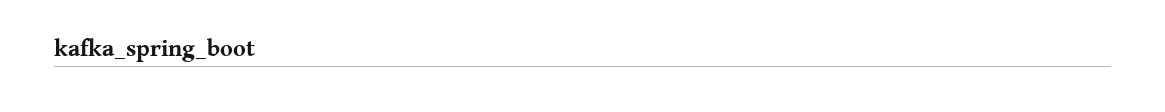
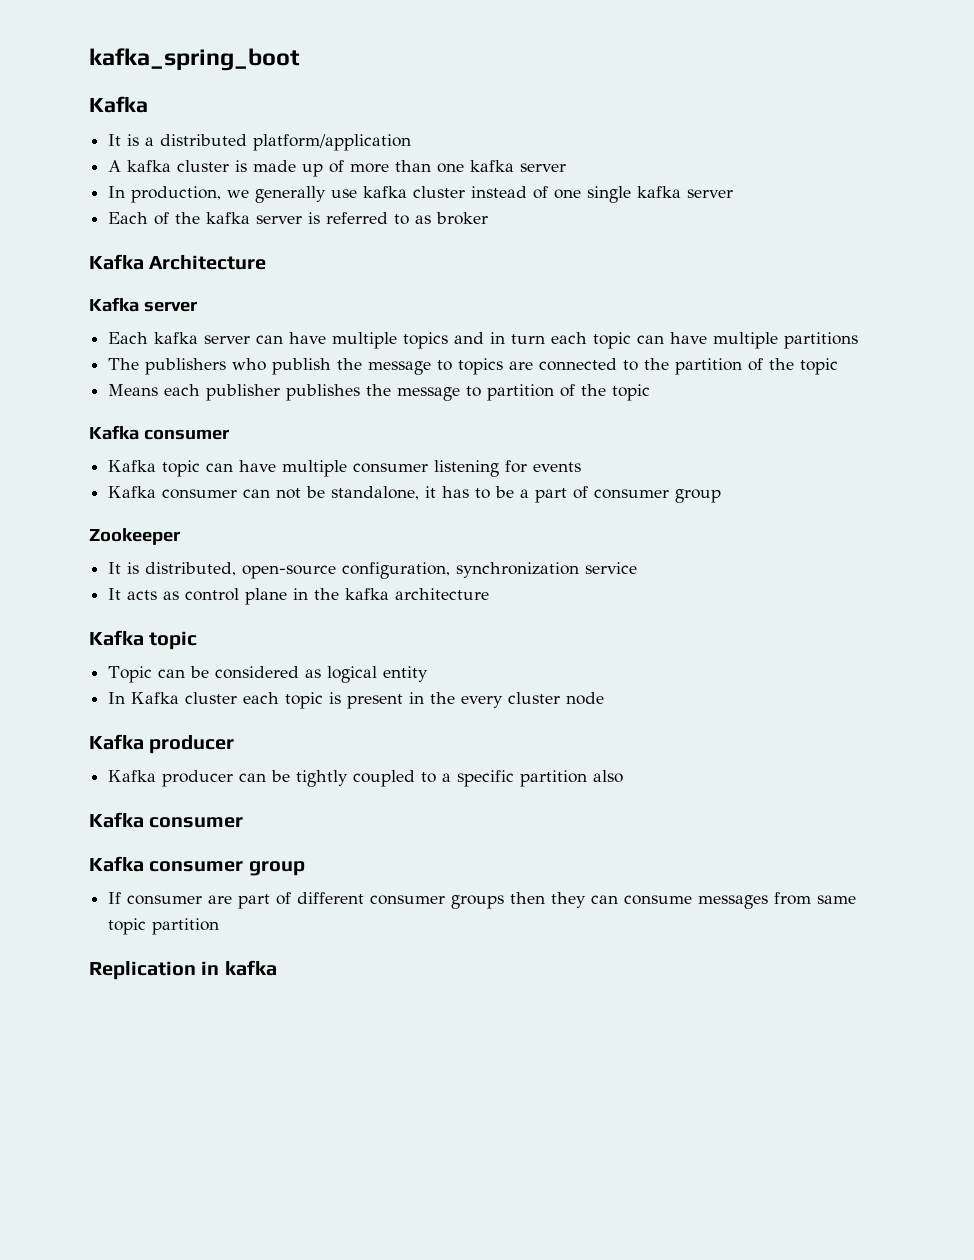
(255, 50) none -> [89,96,148,113] [108,134,412,151] [108,160,567,177] [108,186,734,203] [108,212,489,225] [89,254,267,270] [89,297,198,312] [108,332,859,349] [108,358,839,375] [108,384,651,401] [89,425,230,440] [108,460,582,477] [108,486,722,503] [89,528,181,545] [108,562,638,579] [108,588,490,605] [89,630,198,650] [108,666,429,683] [108,692,605,709] [89,734,235,754] [108,770,624,787] [89,812,244,828] [89,856,305,876] [108,892,857,909] [108,918,220,935] [89,960,277,980] // Kafka // It is a distributed platform/application // A kafka cluster is made up of more than one kafka server // In production, we generally use kafka cluster instead of one single kafka server // Each of the kafka server is referred to as broker // Kafka Architecture // Kafka server // Each kafka server can have multiple topics and in turn each topic can have multiple partitions // The publishers who publish the message to topics are connected to the partition of the topic // Means each publisher publishes the message to partition of the topic // Kafka consumer // Kafka topic can have multiple consumer listening for events // Kafka consumer can not be standalone, it has to be a part of consumer group // Zookeeper // It is distributed, open-source configuration, synchronization service // It acts as control plane in the kafka architecture // Kafka topic // Topic can be considered as logical entity // In Kafka cluster each topic is present in the every cluster node // Kafka producer // Kafka producer can be tightly coupled to a specific partition also // Kafka consumer // Kafka consumer group // If consumer are part of different consumer groups then they can consume messages from same topic partition // Replication in kafka

